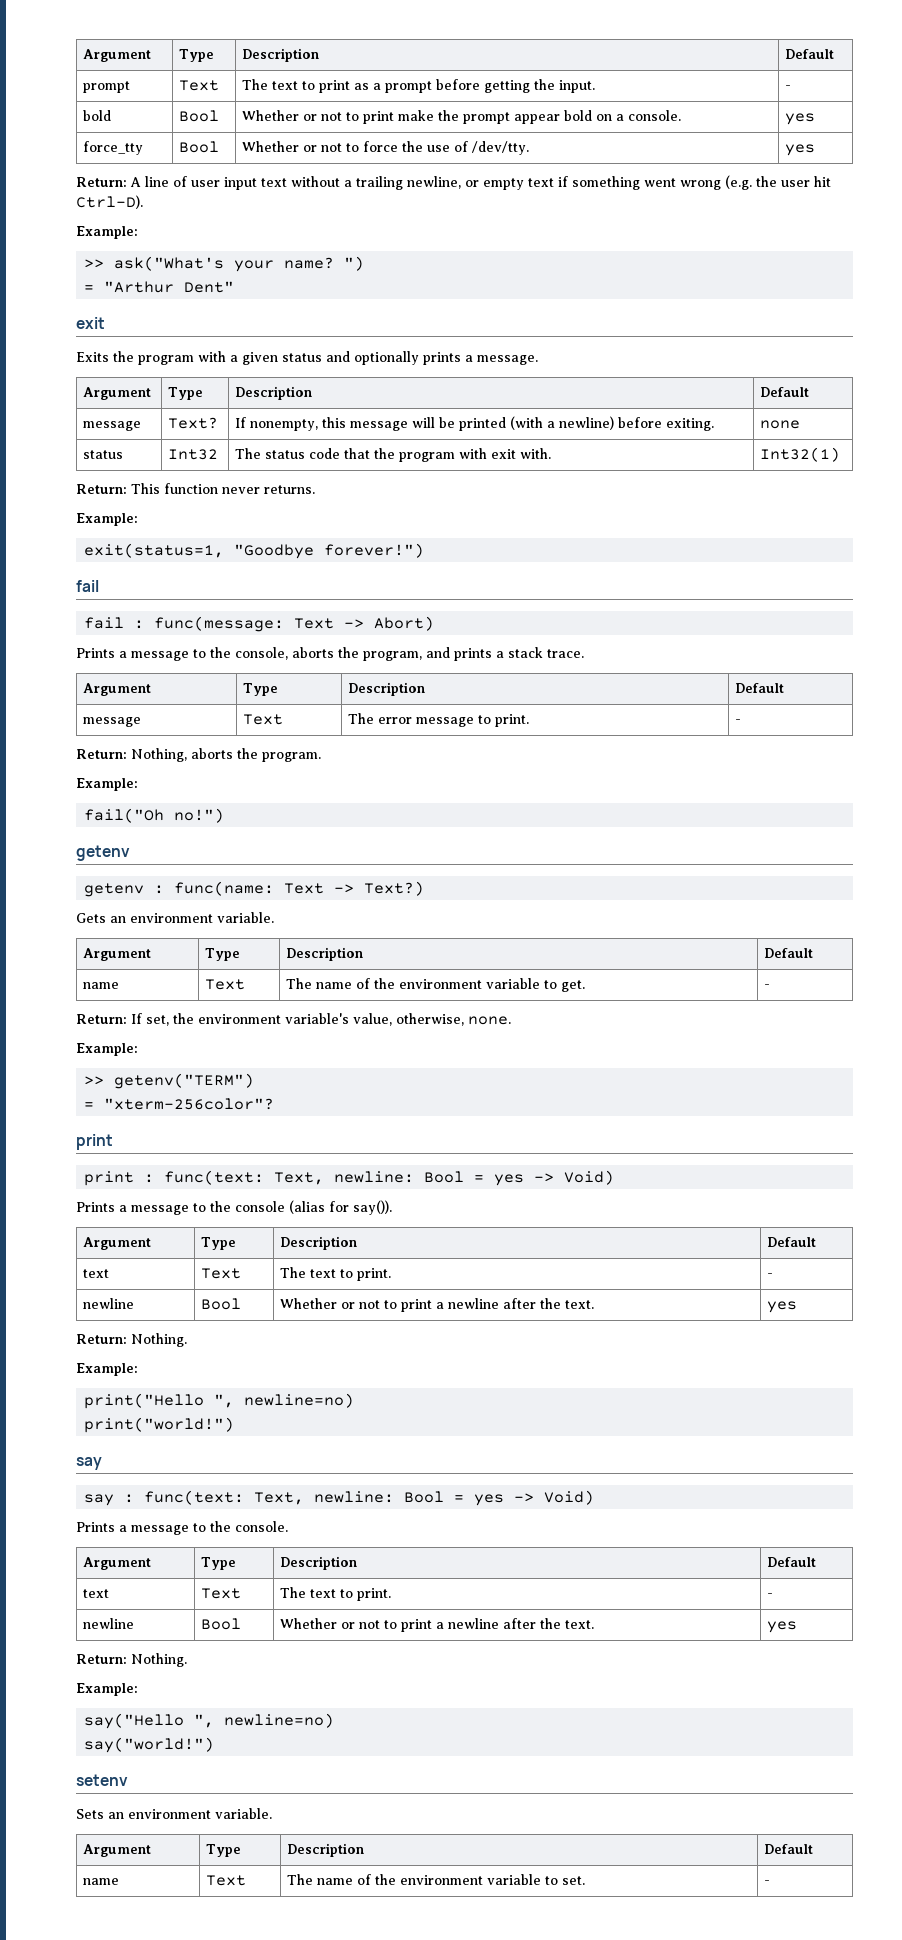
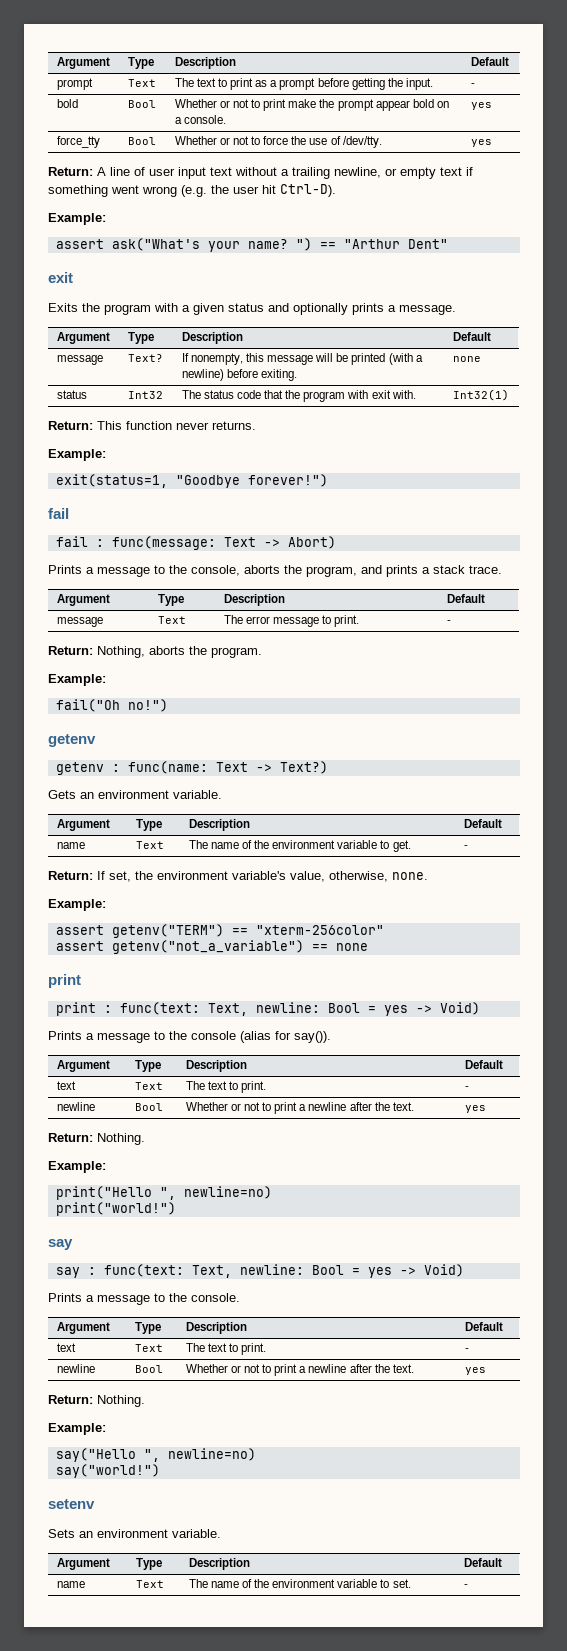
[84,259,105,268] >> -> [55,239,104,249] assert
[84,285,95,292] // = -> [319,242,336,249] ==
[84,1076,105,1085] >> -> [55,925,104,935] assert
[84,1098,275,1110] // = "xterm-256color"? -> [231,925,384,935] [55,940,368,954] == "xterm-256color" // assert getenv("not_a_variable") == none

